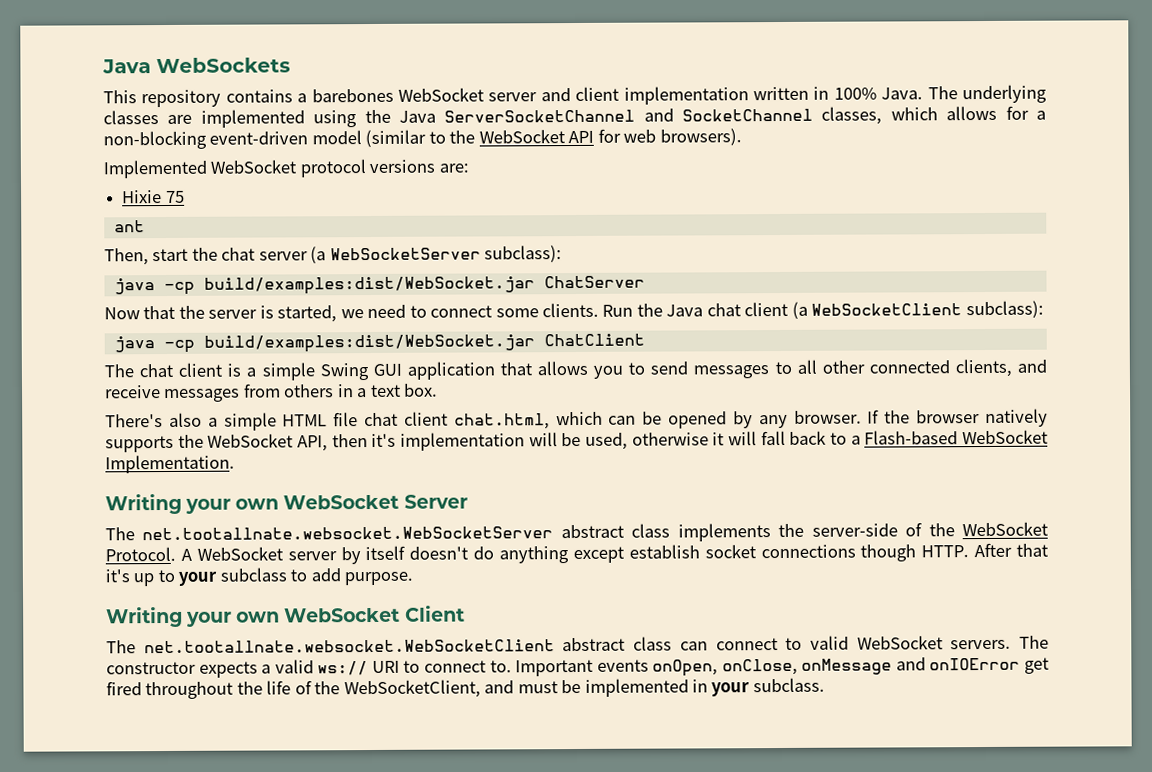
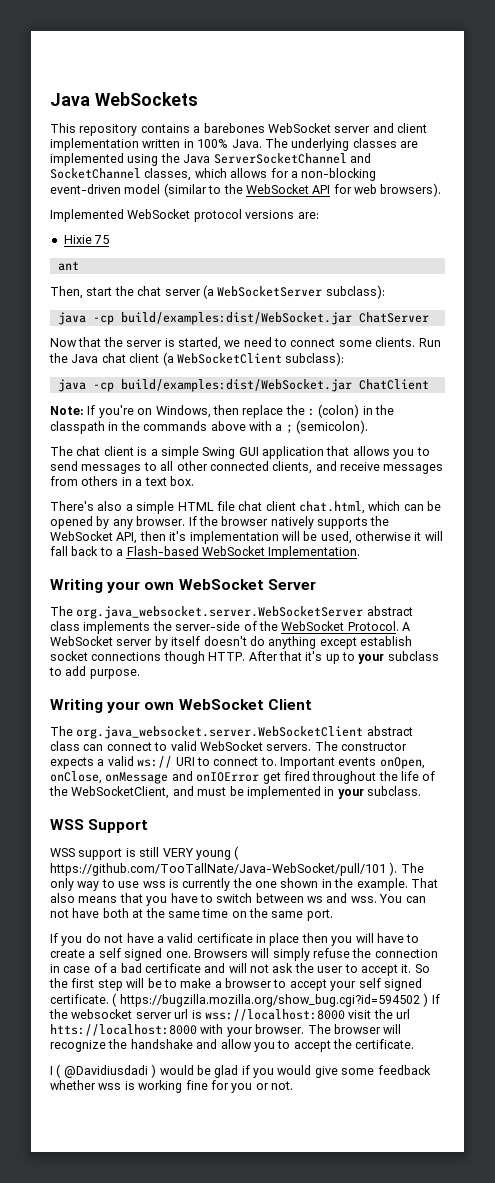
(645, 340) none -> [50,404,395,418] [50,420,368,434] // Note: If you're on Windows, then replace the : (colon) in the classpath in the commands above with a ; (semicolon).
[142,526,554,541] net.tootallnate.websocket.WebSocketServer -> [76,606,364,619] org.java_websocket.server.WebSocketServer
[143,639,555,654] net.tootallnate.websocket.WebSocketClient -> [76,726,364,739] org.java_websocket.server.WebSocketClient
(825, 685) none -> [50,819,149,833] [50,846,240,860] [50,862,424,876] [50,878,438,891] [50,893,426,906] [50,908,333,921] [50,933,420,946] [50,948,438,961] [50,963,430,976] [49,978,422,991] [50,993,440,1007] [49,1009,410,1021] [50,1024,402,1037] [50,1039,415,1052] [50,1064,431,1078] [50,1080,293,1093] // WSS Support // WSS support is still VERY young ( https://github.com/TooTallNate/Java-WebSocket/pull/101 ). The only way to use wss is currently the one shown in the example. That also means that you have to switch between ws and wss. You can not have both at the same time on the same port. // If you do not have a valid certificate in place then you will have to create a self signed one. Browsers will simply refuse the connection in case of a bad certificate and will not ask the user to accept it. So the first step will be to make a browser to accept your self signed certificate. ( https://bugzilla.mozilla.org/show_bug.cgi?id=594502 ) If the websocket server url is wss://localhost:8000 visit the url htts://localhost:8000 with your browser. The browser will recognize the handshake and allow you to accept the certificate. // I ( @Davidiusdadi ) would be glad if you would give some feedback whether wss is working fine for you or not.

